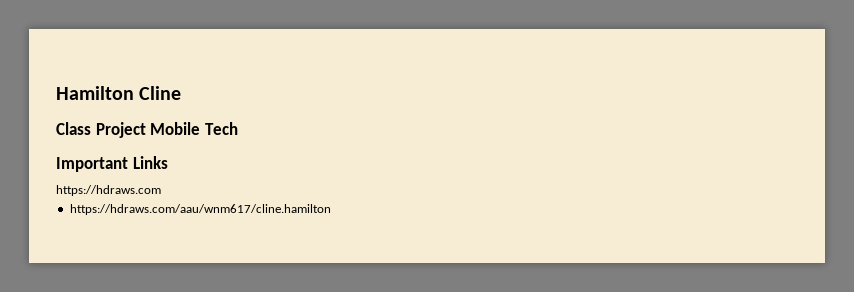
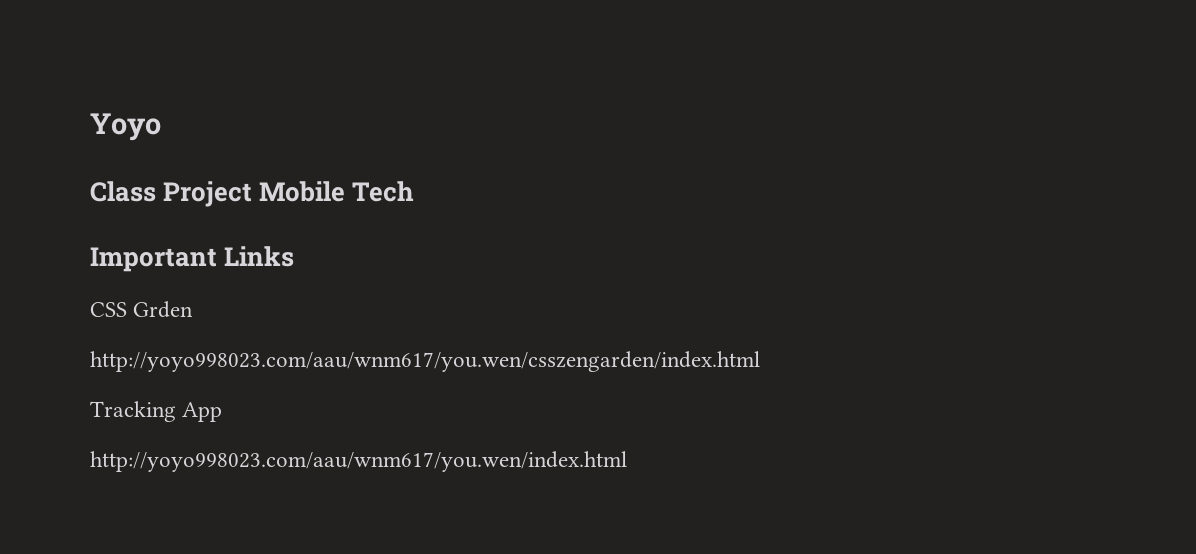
[56,86,182,100] Hamilton Cline -> [90,113,161,141] Yoyo
[56,185,161,196] [69,204,331,215] https://hdraws.com // https://hdraws.com/aau/wnm617/cline.hamilton -> [90,301,194,318] [90,351,760,372] [90,401,223,422] [90,451,627,472] CSS Grden // http://yoyo998023.com/aau/wnm617/you.wen/csszengarden/index.html // Tracking App // http://yoyo998023.com/aau/wnm617/you.wen/index.html

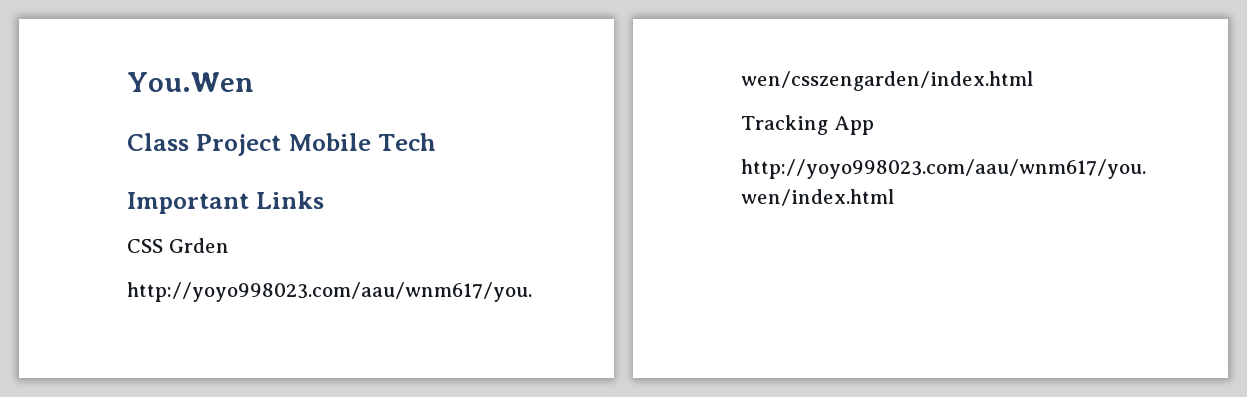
[90,113,161,141] Yoyo -> [127,72,254,92] You.Wen

